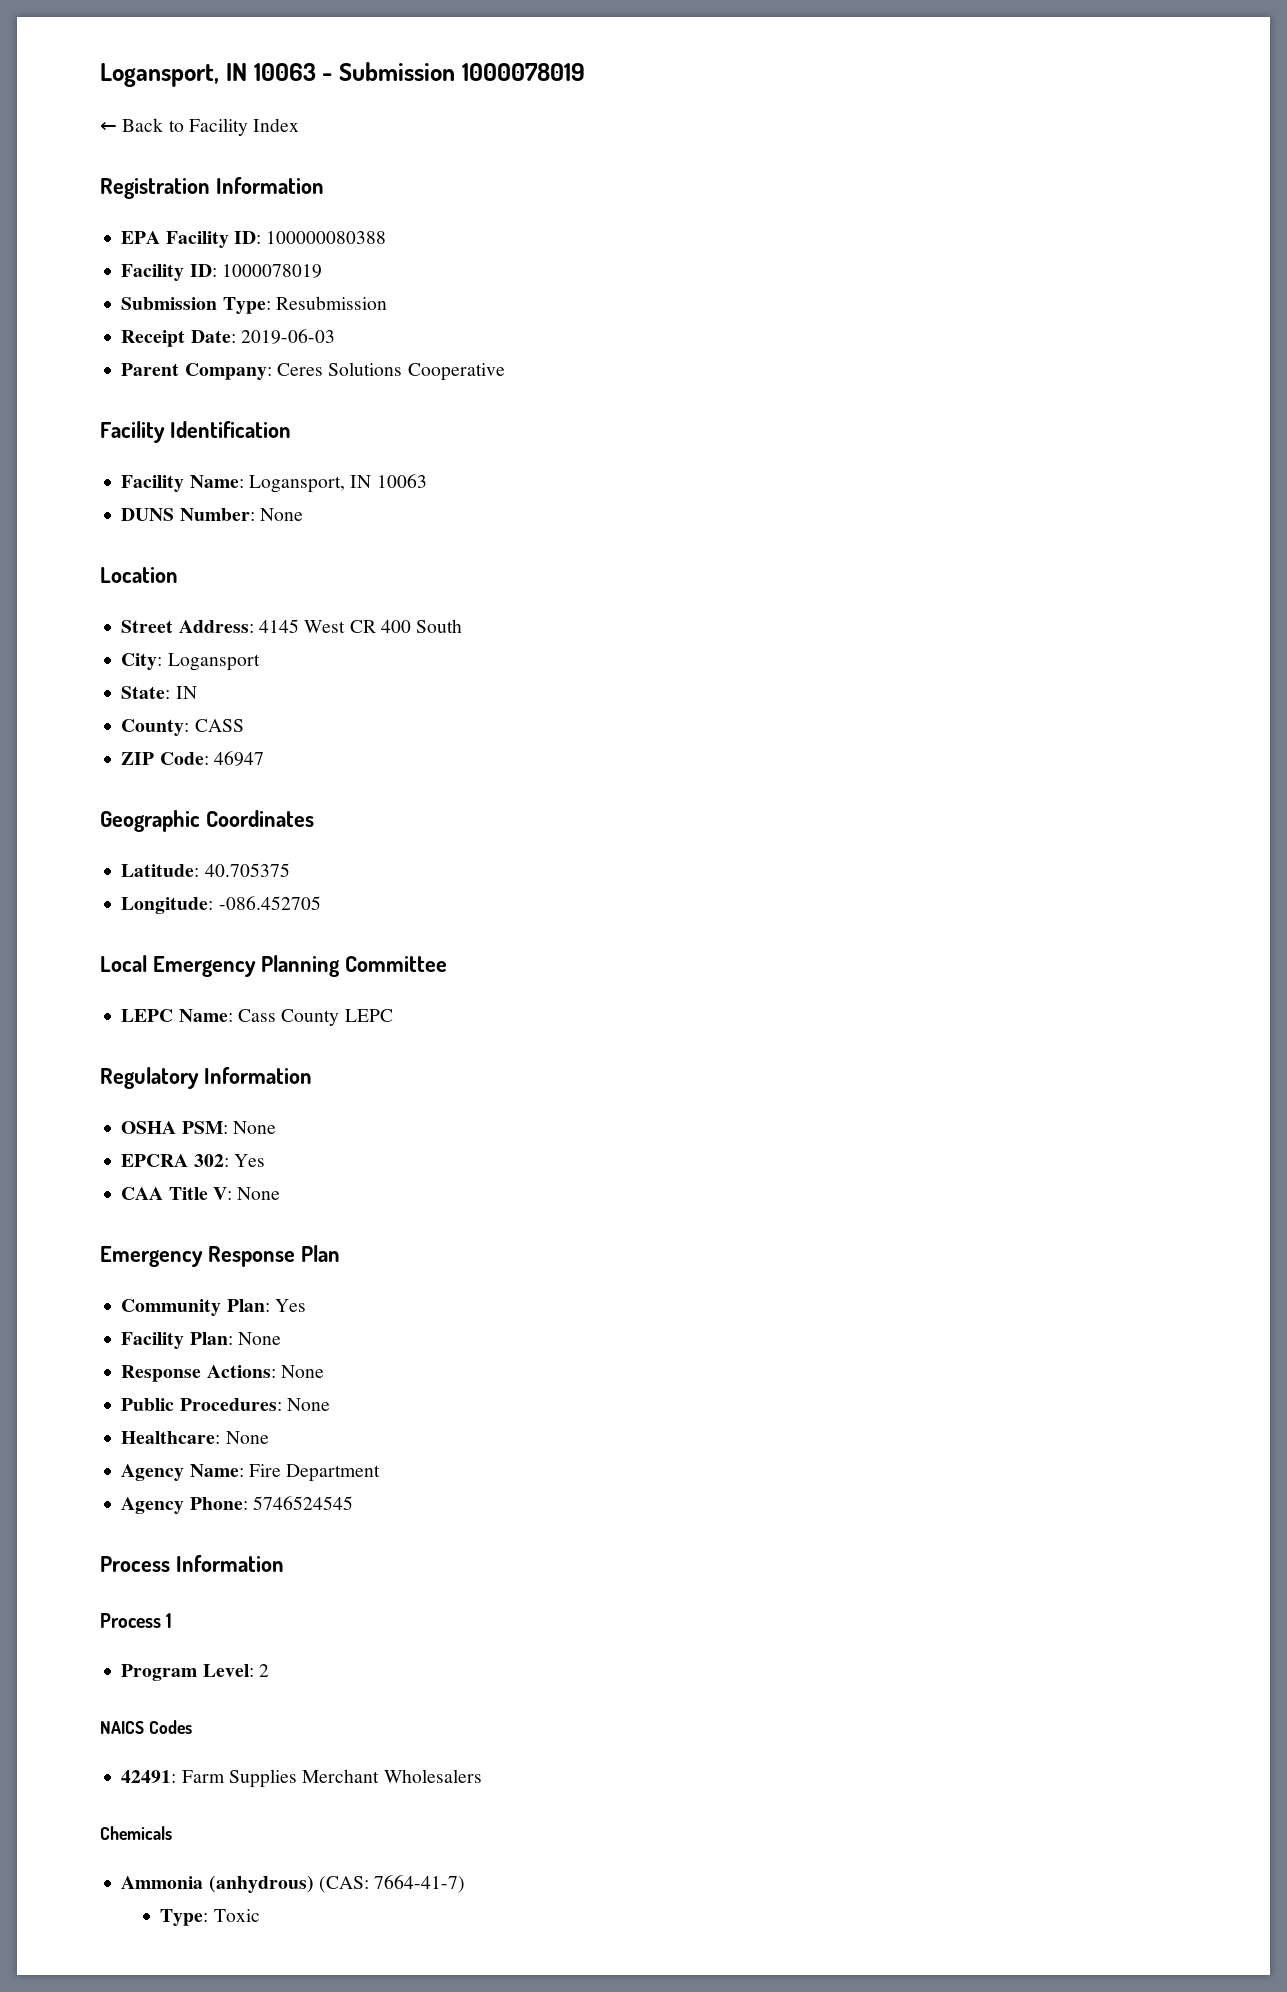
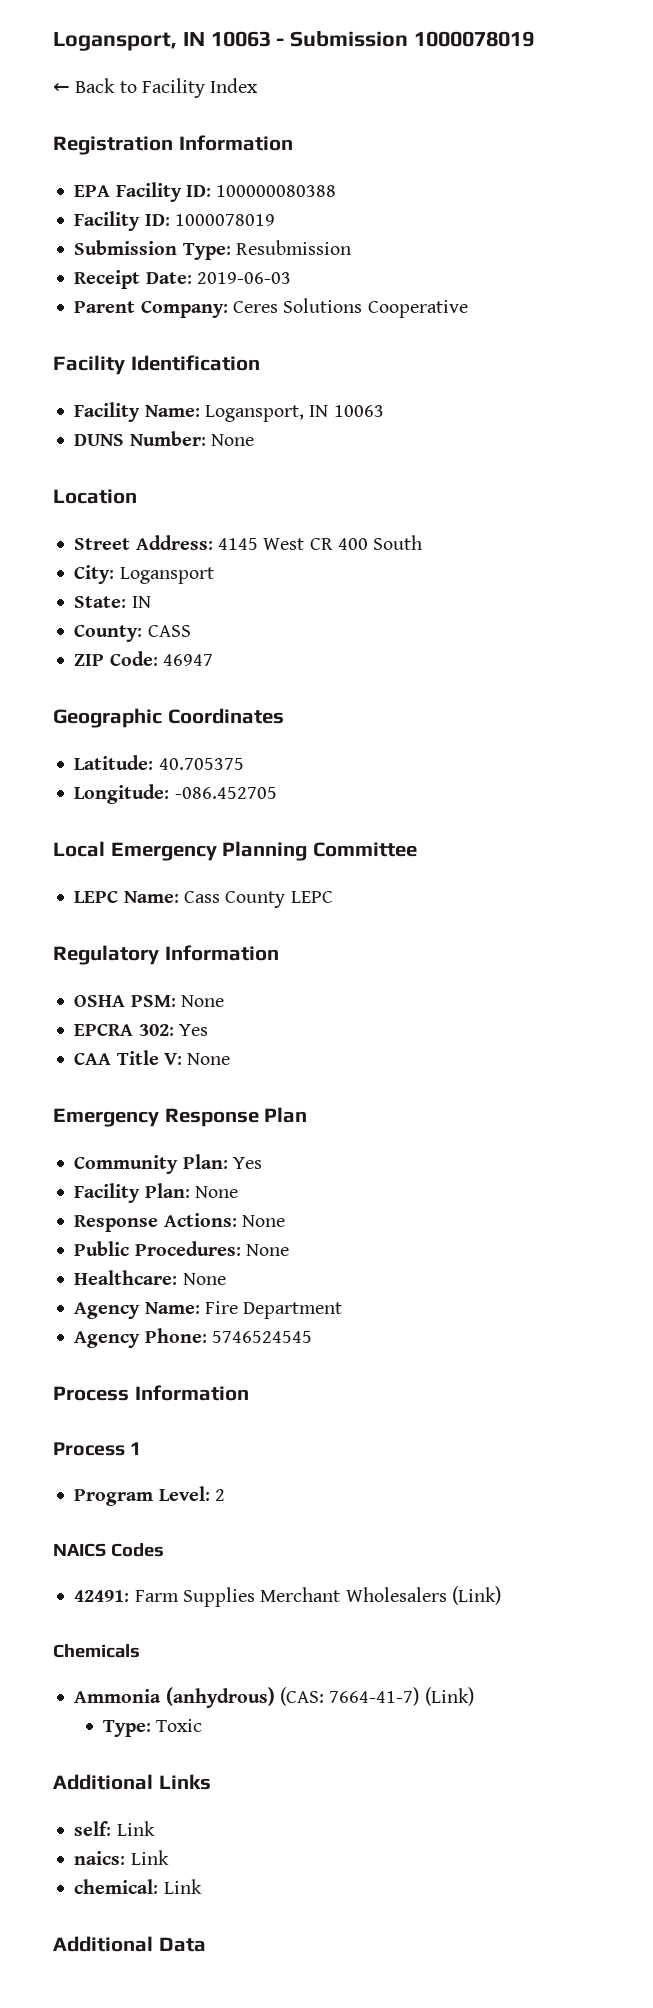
(482, 1776) none -> [451,1586,501,1605] (Link)
(466, 1884) none -> [424,1687,474,1706] (Link)
(260, 1915) none -> [53,1774,211,1790] [74,1821,155,1836] [74,1850,169,1865] [74,1879,202,1894] [53,1936,206,1952] // Additional Links // self: Link // naics: Link // chemical: Link // Additional Data

